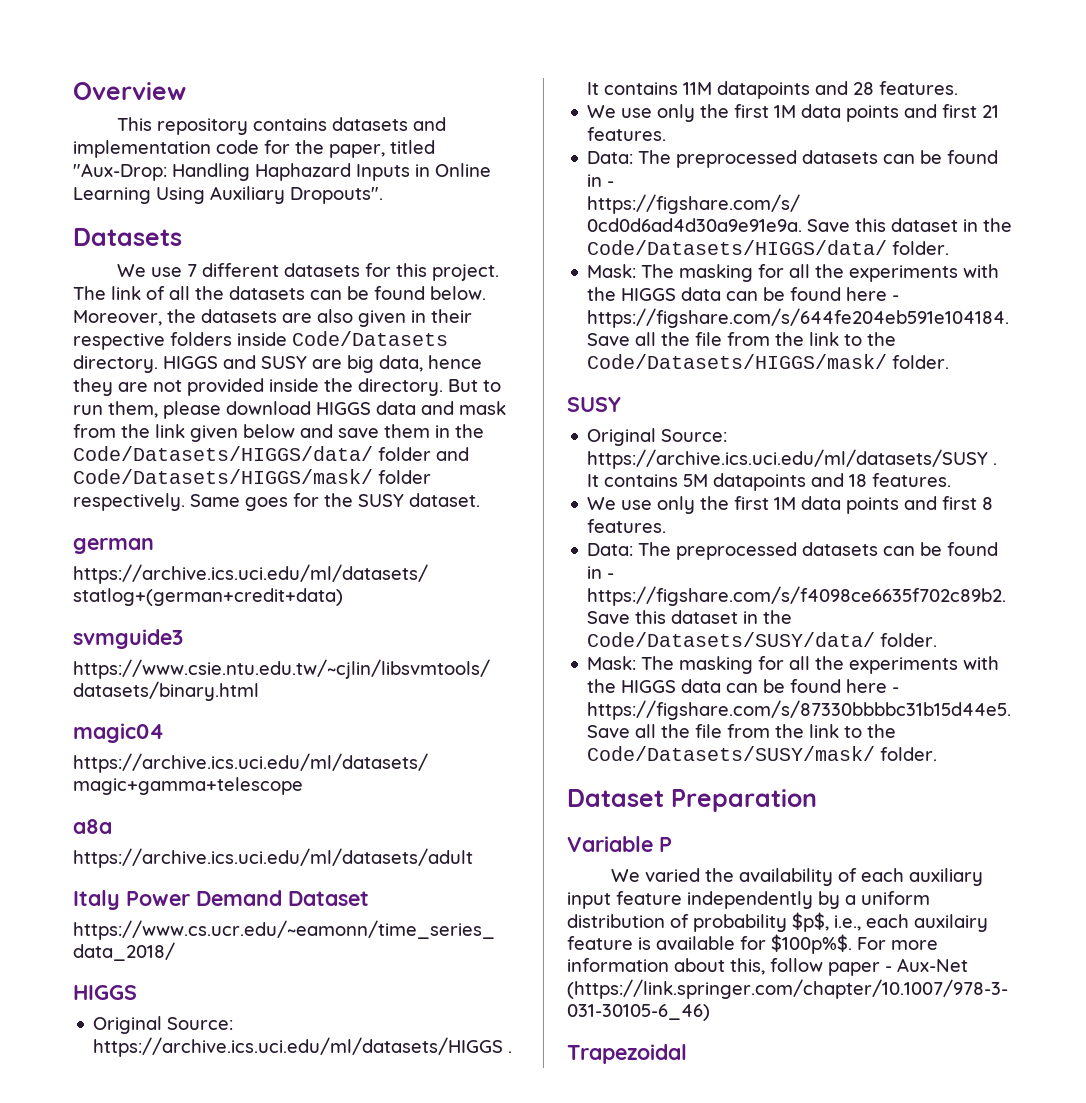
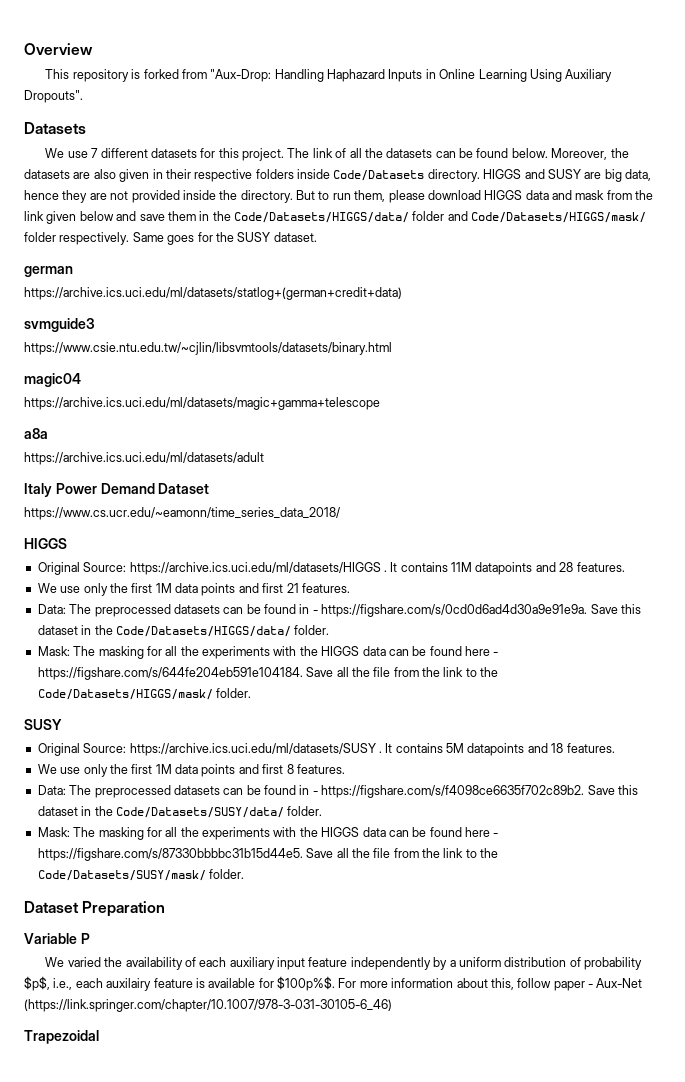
[253,117,447,131] [73,140,435,158] contains datasets and implementation code for the paper, titled -> [131,69,207,79] is forked from

